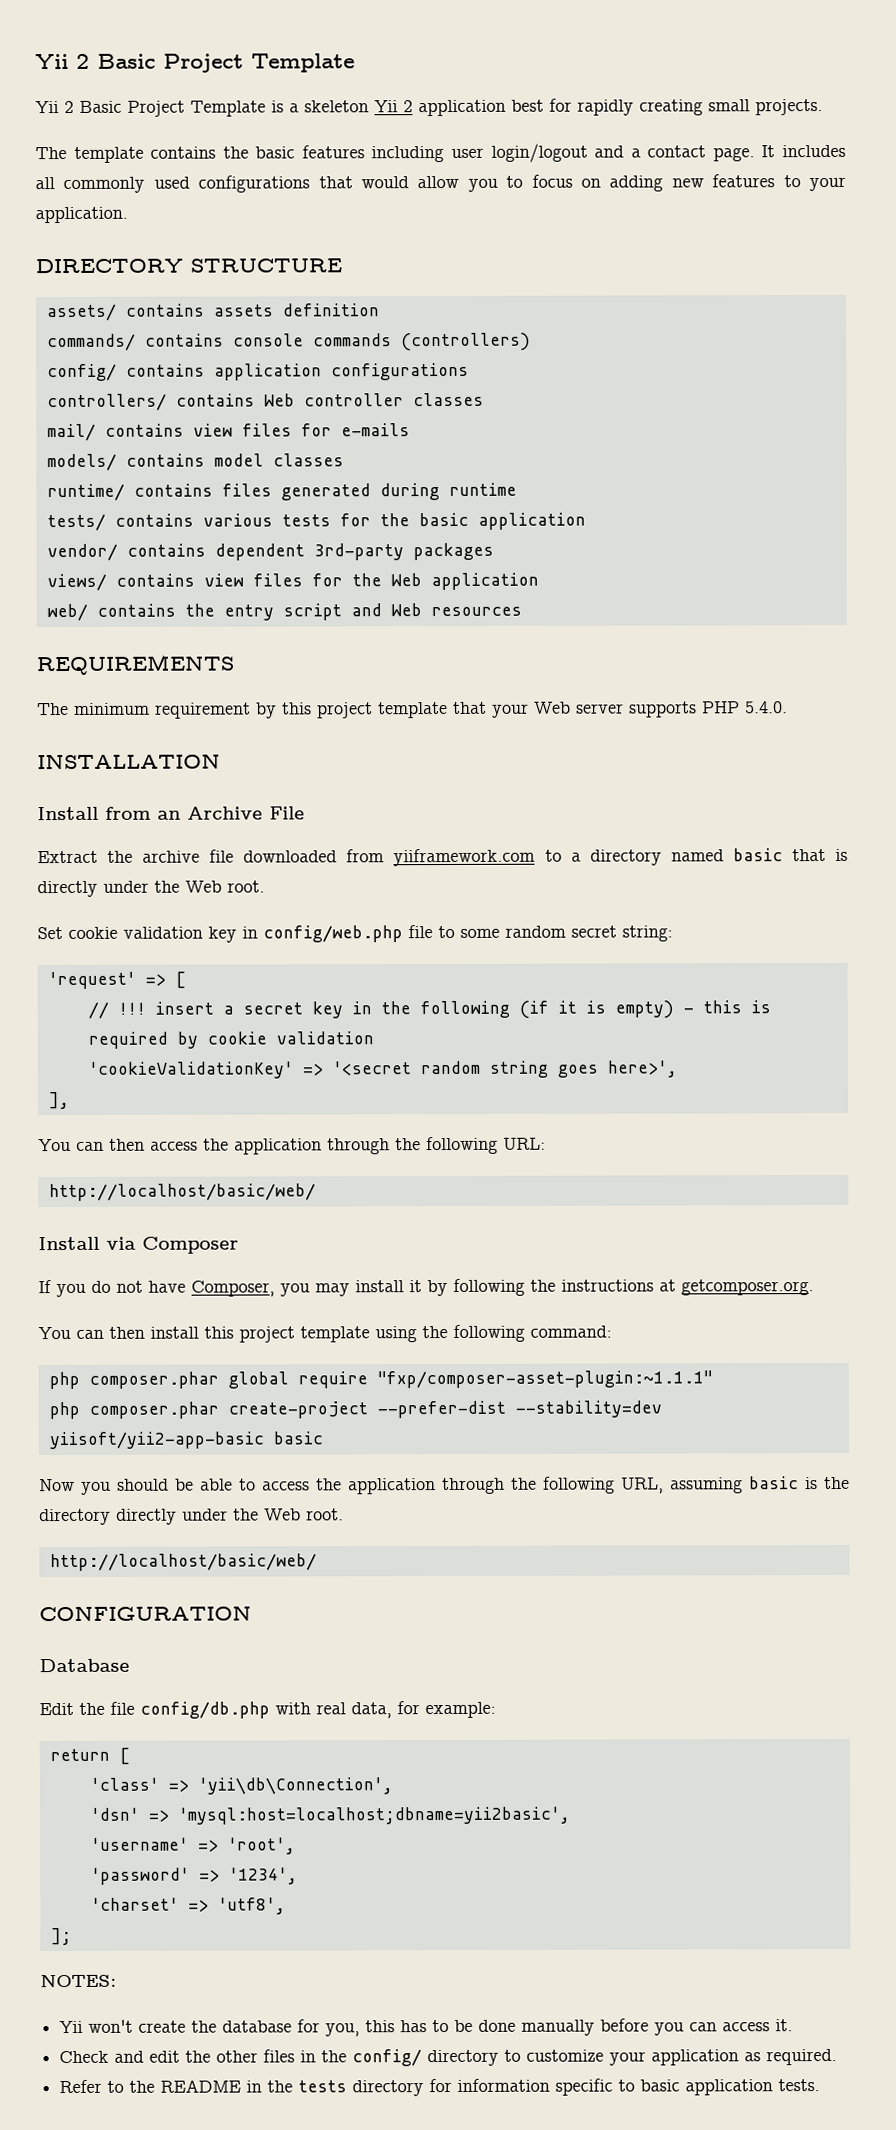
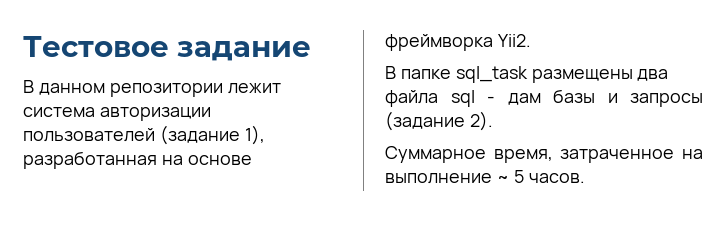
[35,53,355,73] [35,98,823,117] [35,143,846,163] [35,174,846,194] [35,206,128,224] [35,258,342,274] [46,303,380,322] [46,332,531,352] [46,362,469,382] [46,392,484,412] [46,423,410,442] [46,453,344,472] [46,482,517,502] [46,512,586,532] [46,542,494,562] [46,572,539,592] [46,603,522,622] [36,654,234,676] [37,701,788,719] [37,753,221,770] [37,806,305,821] [37,848,849,867] [37,880,265,898] [37,925,673,943] [47,971,186,990] [87,1000,771,1019] [87,1031,374,1049] [87,1060,678,1079] [48,1091,70,1110] [38,1136,546,1155] [48,1183,316,1202] [38,1236,239,1254] [38,1278,814,1298] [38,1324,612,1343] [48,1370,713,1390] [48,1400,662,1420] [48,1431,323,1450] [39,1476,850,1495] [39,1508,344,1526] [49,1553,317,1572] [39,1605,252,1622] [39,1658,130,1673] [39,1701,496,1719] [49,1747,130,1765] [89,1777,393,1795] [89,1806,570,1825] [90,1837,296,1855] [90,1867,298,1885] [90,1897,286,1915] [50,1927,72,1946] [40,1973,117,1988] [59,2018,794,2037] [59,2048,838,2067] [59,2078,821,2097] Yii 2 Basic Project Template // Yii 2 Basic Project Template is a skeleton Yii 2 application best for rapidly creating small projects. // The template contains the basic features including user login/logout and a contact page. It includes all commonly used configurations that would allow you to focus on adding new features to your application. // DIRECTORY STRUCTURE // assets/ contains assets definition // commands/ contains console commands (controllers) // config/ contains application configurations // controllers/ contains Web controller classes // mail/ contains view files for e-mails // models/ contains model classes // runtime/ contains files generated during runtime // tests/ contains various tests for the basic application // vendor/ contains dependent 3rd-party packages // views/ contains view files for the Web application // web/ contains the entry script and Web resources // REQUIREMENTS // The minimum requirement by this project template that your Web server supports PHP 5.4.0. // INSTALLATION // Install from an Archive File // Extract the archive file downloaded from yiiframework.com to a directory named basic that is directly under the Web root. // Set cookie validation key in config/web.php file to some random secret string: // 'request' => [ // // !!! insert a secret key in the following (if it is empty) - this is required by cookie validation // 'cookieValidationKey' => '<secret random string goes here>', // ], // You can then access the application through the following URL: // http://localhost/basic/web/ // Install via Composer // If you do not have Composer, you may install it by following the instructions at getcomposer.org. // You can then install this project template using the following command: // php composer.phar global require "fxp/composer-asset-plugin:~1.1.1" // php composer.phar create-project --prefer-dist --stability=dev yiisoft/yii2-app-basic basic // Now you should be able to access the application through the following URL, assuming basic is the directory directly under the Web root. // http://localhost/basic/web/ // CONFIGURATION // Database // Edit the file config/db.php with real data, for example: // return [ // 'class' => 'yii\db\Connection', // 'dsn' => 'mysql:host=localhost;dbname=yii2basic', // 'username' => 'root', // 'password' => '1234', // 'charset' => 'utf8', // ]; // NOTES: // Yii won't create the database for you, this has to be done manually before you can access it. // Check and edit the other files in the config/ directory to customize your application as required. // Refer to the README in the tests directory for information specific to basic application tests. -> [23,36,311,61] [23,80,281,97] [23,107,211,121] [23,125,265,145] [23,151,252,169] [385,34,531,51] [385,66,669,83] [385,89,703,107] [385,111,493,131] [385,146,703,163] [385,170,585,184] Тестовое задание // В данном репозитории лежит система авторизации пользователей (задание 1), разработанная на основе фреймворка Yii2. // В папке sql_task размещены два файла sql - дам базы и запросы (задание 2). // Суммарное время, затраченное на выполнение ~ 5 часов.

